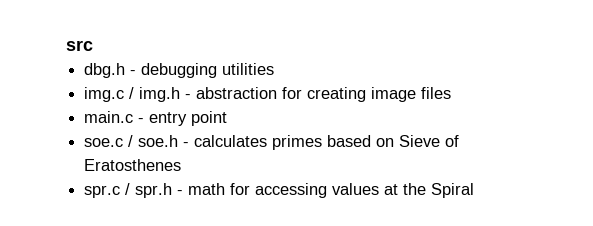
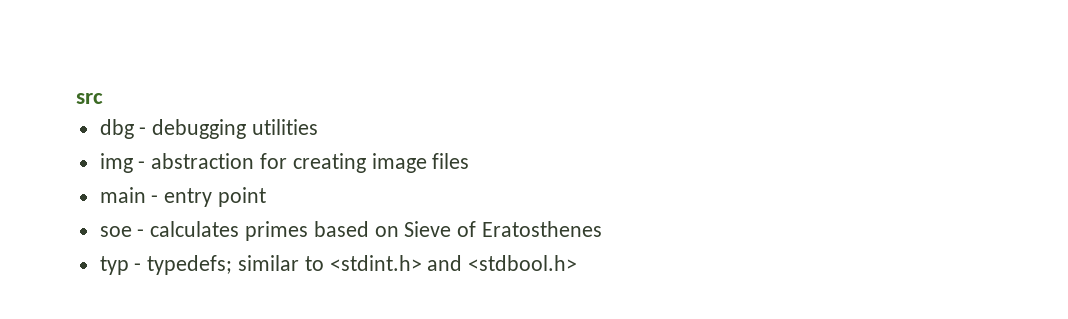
[84,63,126,78] dbg.h -> [99,119,134,139] dbg
[84,87,181,102] img.c / img.h -> [99,153,133,173] img
[84,111,134,123] main.c -> [99,187,146,203] main
[84,135,179,147] soe.c / soe.h -> [99,226,132,237] soe
[84,183,475,198] spr.c / spr.h - math for accessing values at the Spiral -> [99,255,578,275] typ - typedefs; similar to <stdint.h> and <stdbool.h>

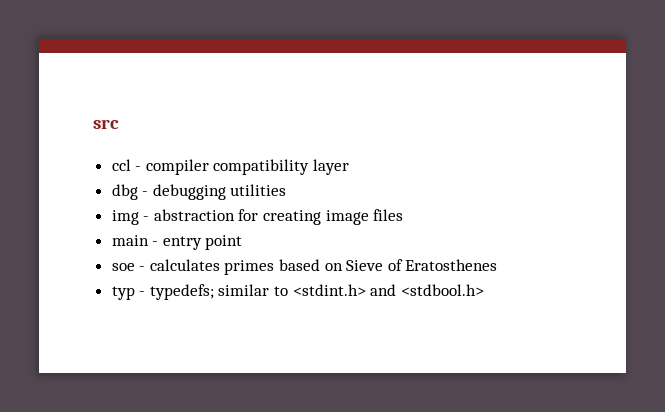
(103, 98) none -> [111,159,350,175] // ccl - compiler compatibility layer

